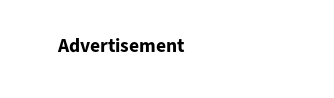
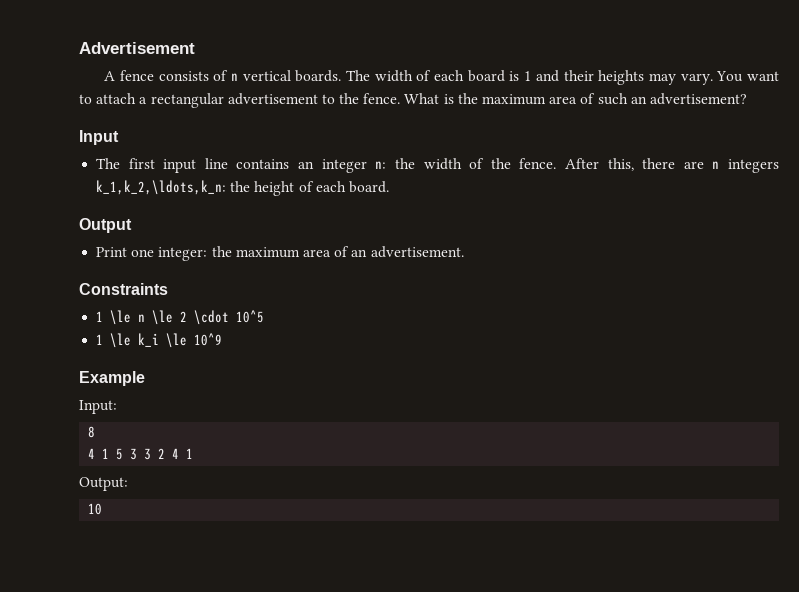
(185, 45) none -> [104,70,779,85] [79,93,747,108] [79,130,119,145] [96,158,780,173] [96,180,389,196] [79,218,132,233] [96,246,464,261] [79,283,168,295] [96,310,265,325] [96,333,223,348] [79,371,145,386] [79,400,117,414] [88,426,96,438] [88,448,194,460] [79,477,128,491] [88,503,103,515] // A fence consists of n vertical boards. The width of each board is 1 and their heights may vary. You want to attach a rectangular advertisement to the fence. What is the maximum area of such an advertisement? // Input // The first input line contains an integer n: the width of the fence. After this, there are n integers k_1,k_2,\ldots,k_n: the height of each board. // Output // Print one integer: the maximum area of an advertisement. // Constraints // 1 \le n \le 2 \cdot 10^5 // 1 \le k_i \le 10^9 // Example // Input: // 8 // 4 1 5 3 3 2 4 1 // Output: // 10

